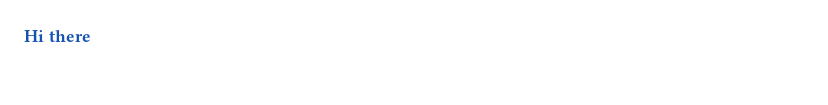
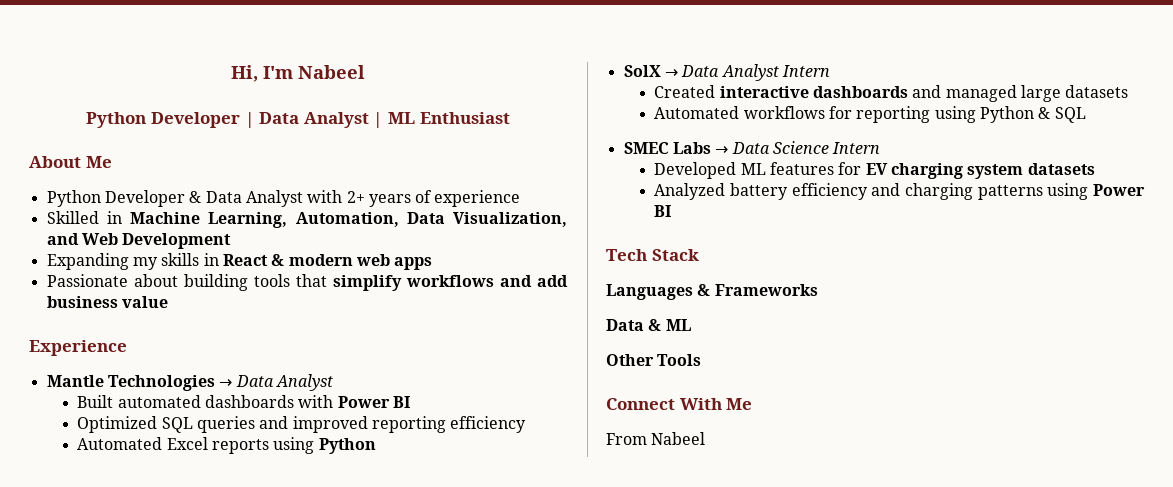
[24,30,91,42] Hi there -> [231,65,365,82] [86,112,510,128] [29,156,112,168] [46,190,521,207] [46,211,567,228] [46,233,232,249] [46,253,433,270] [46,274,568,291] [46,296,168,308] [29,340,127,356] [46,374,333,391] [77,395,411,408] [77,416,527,433] [77,437,376,454] [623,64,830,81] [654,85,1129,102] [654,106,1086,123] [623,141,881,154] [654,162,1095,179] [654,183,1145,200] [654,205,672,217] [606,249,699,261] [606,284,818,300] [606,319,691,331] [606,354,702,366] [606,398,753,410] [606,432,706,445] Hi, I'm Nabeel // Python Developer | Data Analyst | ML Enthusiast // About Me // Python Developer & Data Analyst with 2+ years of experience // Skilled in Machine Learning, Automation, Data Visualization, and Web Development // Expanding my skills in React & modern web apps // Passionate about building tools that simplify workflows and add business value // Experience // Mantle Technologies → Data Analyst // Built automated dashboards with Power BI // Optimized SQL queries and improved reporting efficiency // Automated Excel reports using Python // SolX → Data Analyst Intern // Created interactive dashboards and managed large datasets // Automated workflows for reporting using Python & SQL // SMEC Labs → Data Science Intern // Developed ML features for EV charging system datasets // Analyzed battery efficiency and charging patterns using Power BI // Tech Stack // Languages & Frameworks // Data & ML // Other Tools // Connect With Me // From Nabeel

